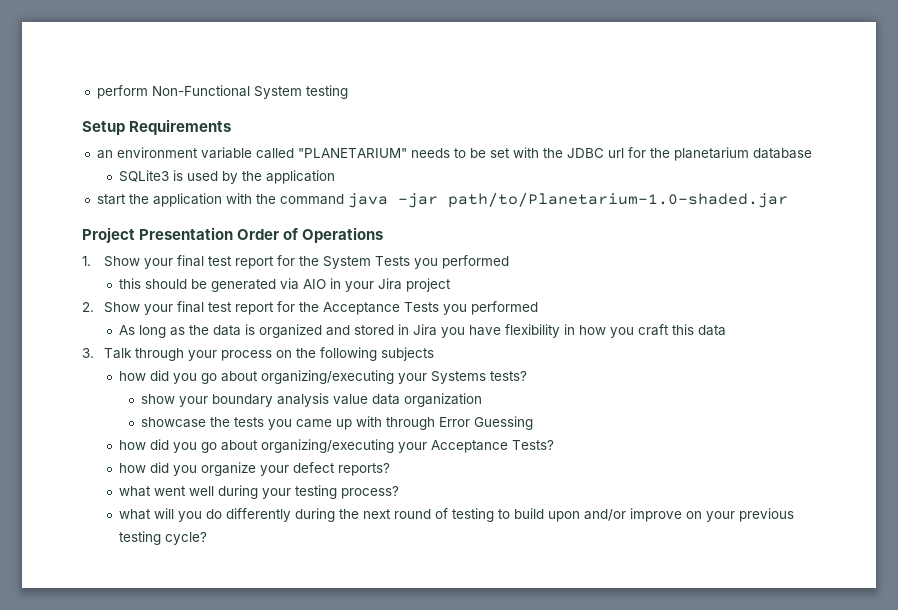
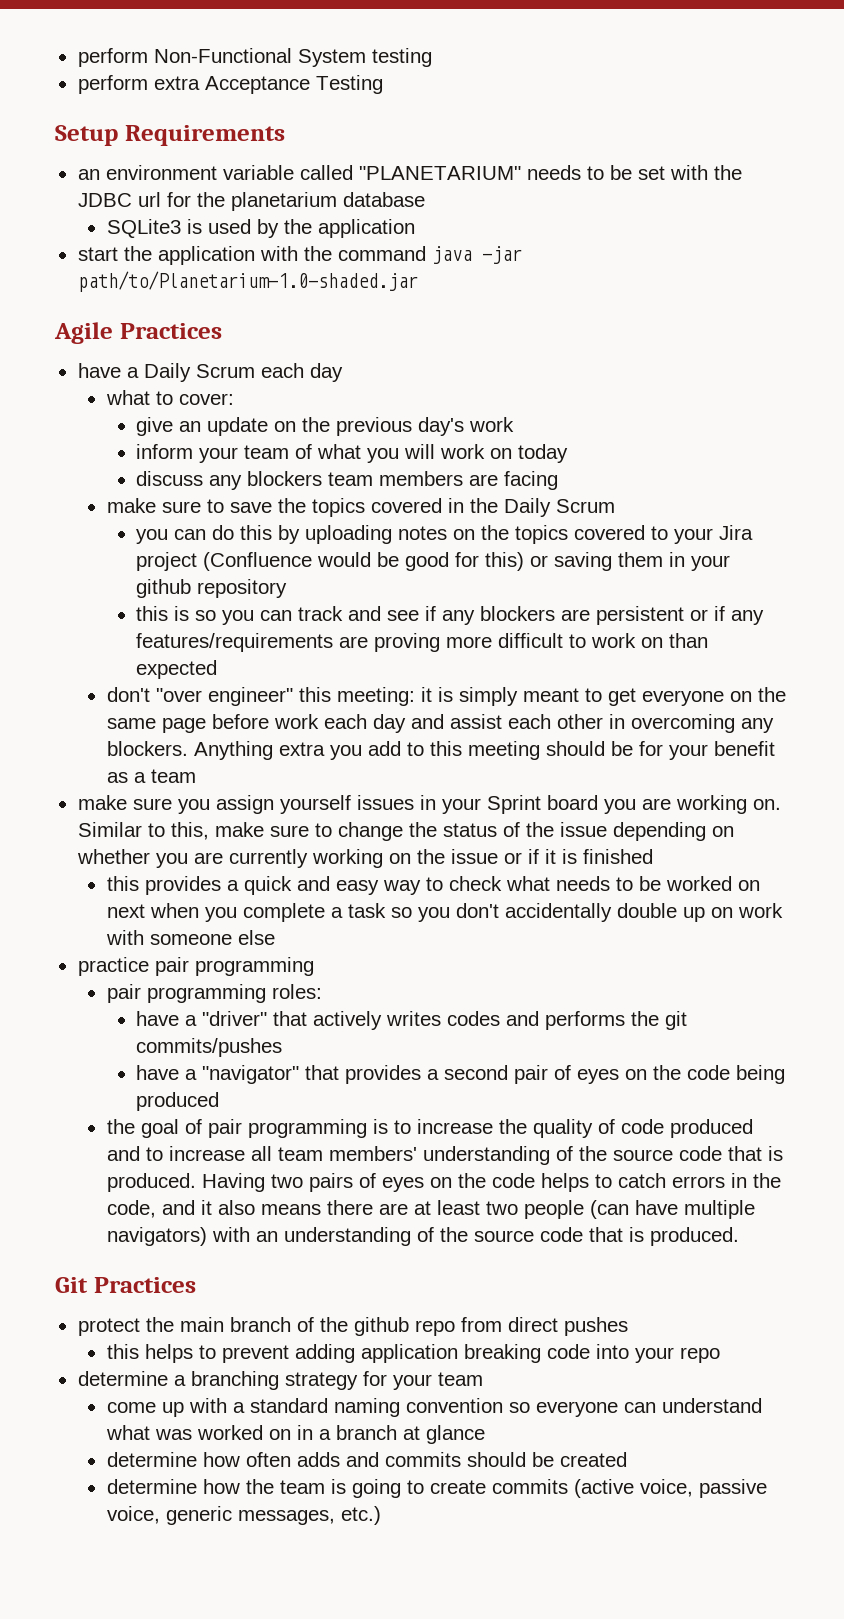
(348, 92) none -> [77,75,383,94] // perform extra Acceptance Testing
[82,227,384,243] [82,255,510,269] [118,278,451,292] [82,301,539,315] [118,324,726,338] [82,347,435,361] [118,370,527,384] [141,393,483,407] [141,416,534,430] [118,439,554,453] [118,462,390,476] [118,485,399,499] [118,508,794,522] [118,531,207,545] Project Presentation Order of Operations // 1. Show your final test report for the System Tests you performed // this should be generated via AIO in your Jira project // 2. Show your final test report for the Acceptance Tests you performed // As long as the data is organized and stored in Jira you have flexibility in how you craft this data // 3. Talk through your process on the following subjects // how did you go about organizing/executing your Systems tests? // show your boundary analysis value data organization // showcase the tests you came up with through Error Guessing // how did you go about organizing/executing your Acceptance Tests? // how did you organize your defect reports? // what went well during your testing process? // what will you do differently during the next round of testing to build upon and/or improve on your previous testing cycle? -> [54,322,222,344] [77,363,343,382] [105,390,234,405] [136,417,515,436] [136,444,569,463] [136,471,559,490] [106,498,615,517] [136,525,754,544] [136,552,731,571] [136,579,288,598] [136,606,765,625] [136,633,709,652] [136,660,218,679] [106,687,786,706] [106,714,774,733] [106,741,775,760] [106,769,196,783] [77,795,781,814] [77,822,734,841] [76,849,653,868] [106,876,760,895] [106,903,783,922] [105,930,275,945] [77,957,314,976] [106,984,322,1003] [136,1011,688,1030] [136,1038,283,1057] [136,1065,786,1084] [136,1092,220,1111] [106,1119,753,1138] [106,1146,783,1165] [106,1173,781,1192] [106,1200,755,1219] [106,1227,739,1246] [55,1277,196,1293] [77,1317,628,1336] [106,1344,720,1363] [77,1371,483,1390] [106,1398,762,1417] [105,1425,485,1444] [106,1452,627,1467] [106,1479,767,1498] [106,1506,381,1525] Agile Practices // have a Daily Scrum each day // what to cover: // give an update on the previous day's work // inform your team of what you will work on today // discuss any blockers team members are facing // make sure to save the topics covered in the Daily Scrum // you can do this by uploading notes on the topics covered to your Jira project (Confluence would be good for this) or saving them in your github repository // this is so you can track and see if any blockers are persistent or if any features/requirements are proving more difficult to work on than expected // don't "over engineer" this meeting: it is simply meant to get everyone on the same page before work each day and assist each other in overcoming any blockers. Anything extra you add to this meeting should be for your benefit as a team // make sure you assign yourself issues in your Sprint board you are working on. Similar to this, make sure to change the status of the issue depending on whether you are currently working on the issue or if it is finished // this provides a quick and easy way to check what needs to be worked on next when you complete a task so you don't accidentally double up on work with someone else // practice pair programming // pair programming roles: // have a "driver" that actively writes codes and performs the git commits/pushes // have a "navigator" that provides a second pair of eyes on the code being produced // the goal of pair programming is to increase the quality of code produced and to increase all team members' understanding of the source code that is produced. Having two pairs of eyes on the code helps to catch errors in the code, and it also means there are at least two people (can have multiple navigators) with an understanding of the source code that is produced. // Git Practices // protect the main branch of the github repo from direct pushes // this helps to prevent adding application breaking code into your repo // determine a branching strategy for your team // come up with a standard naming convention so everyone can understand what was worked on in a branch at glance // determine how often adds and commits should be created // determine how the team is going to create commits (active voice, passive voice, generic messages, etc.)

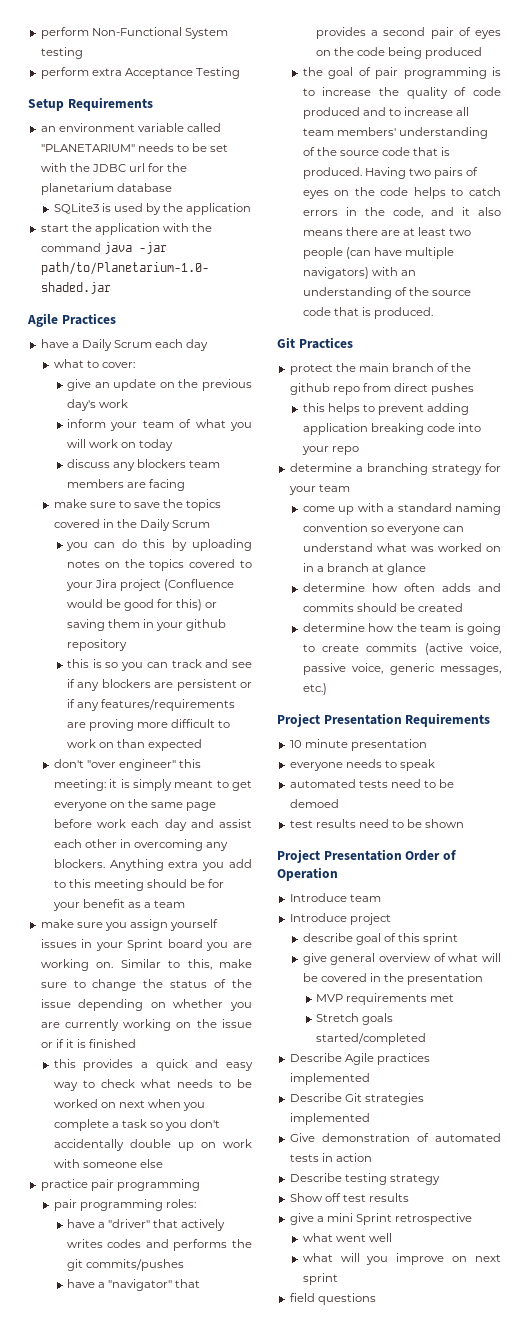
(381, 1515) none -> [277,713,491,727] [289,739,427,751] [289,759,435,771] [289,779,455,788] [289,799,339,808] [289,819,465,828] [277,849,457,863] [277,867,338,881] [289,893,381,902] [289,913,391,925] [302,933,459,945] [302,953,501,965] [302,973,484,985] [315,993,455,1005] [315,1013,394,1025] [315,1033,426,1045] [289,1053,430,1065] [289,1073,370,1085] [289,1093,424,1105] [289,1113,370,1125] [289,1133,501,1142] [289,1153,372,1162] [289,1173,440,1185] [289,1193,409,1202] [289,1213,473,1225] [302,1233,393,1242] [302,1253,501,1265] [302,1273,338,1285] [289,1293,376,1305] // Project Presentation Requirements // 10 minute presentation // everyone needs to speak // automated tests need to be demoed // test results need to be shown // Project Presentation Order of Operation // Introduce team // Introduce project // describe goal of this sprint // give general overview of what will be covered in the presentation // MVP requirements met // Stretch goals started/completed // Describe Agile practices implemented // Describe Git strategies implemented // Give demonstration of automated tests in action // Describe testing strategy // Show off test results // give a mini Sprint retrospective // what went well // what will you improve on next sprint // field questions

